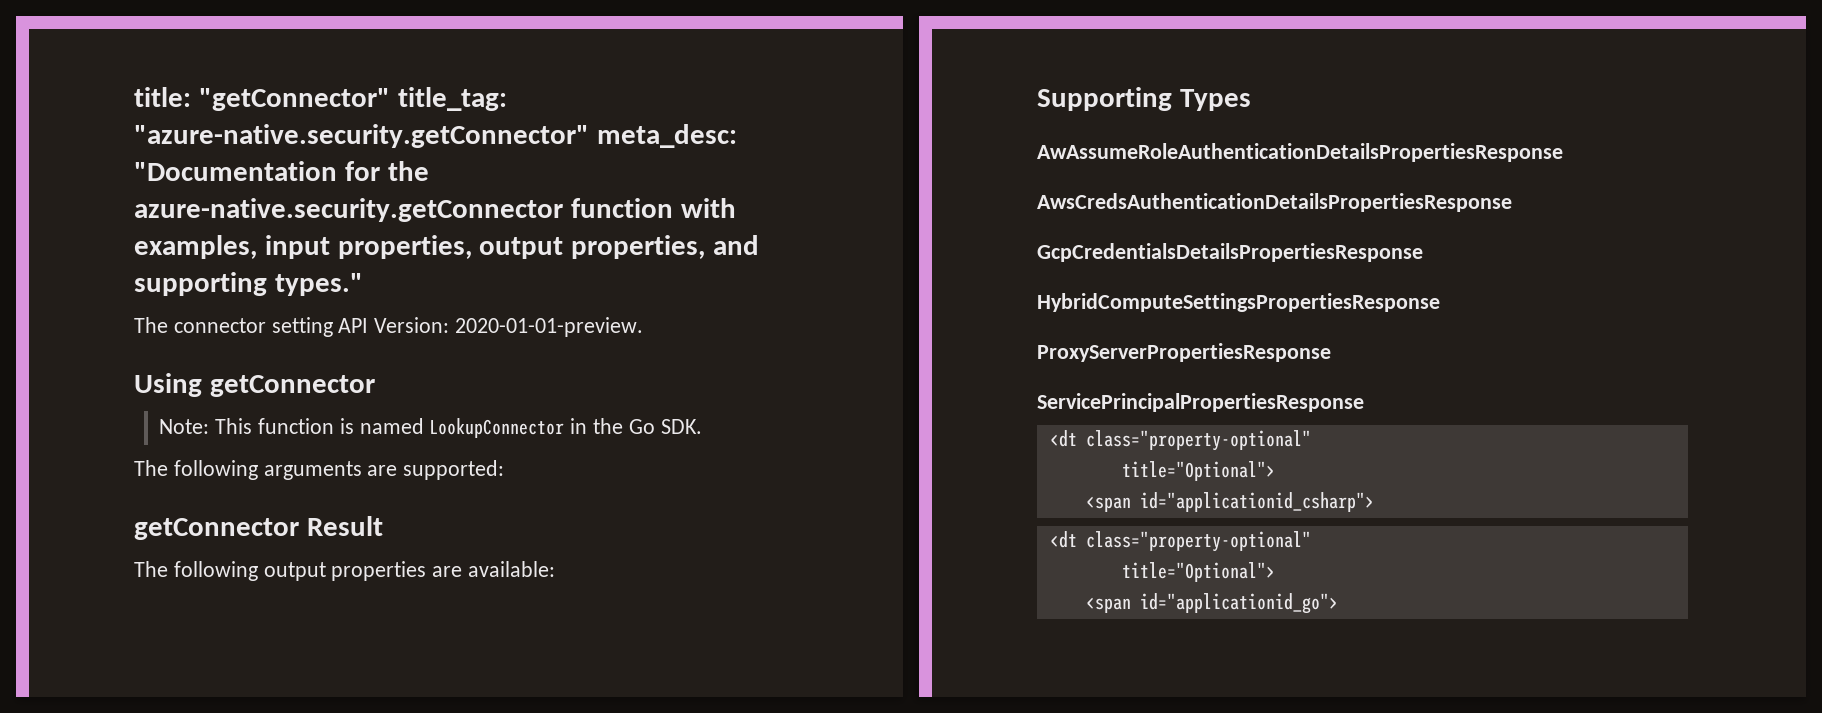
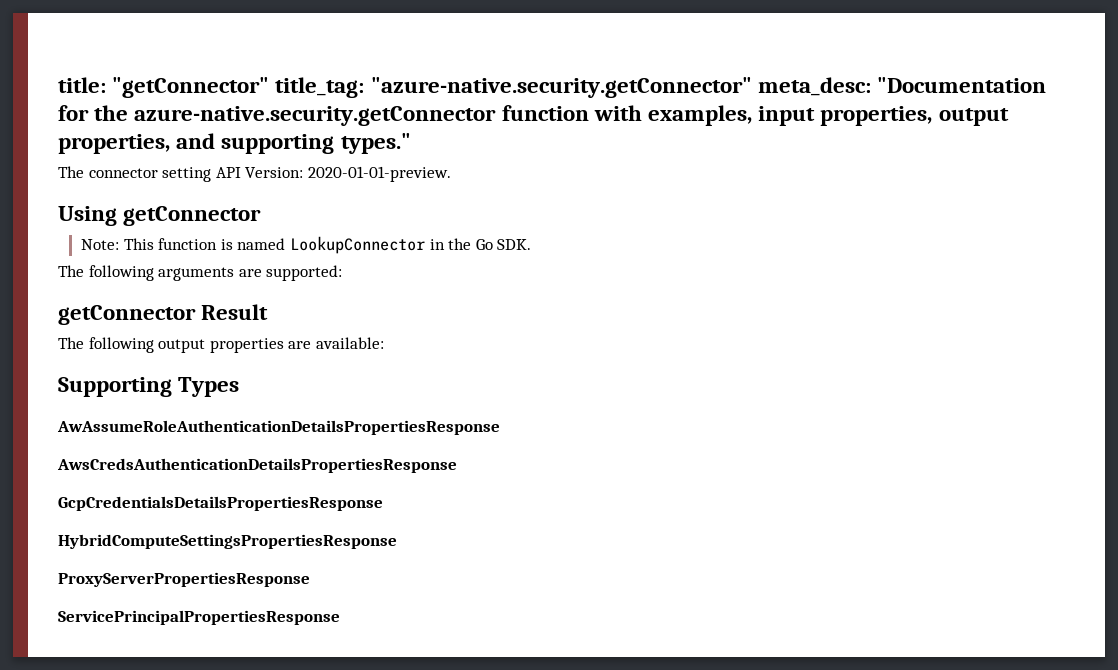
[1049,430,1311,451] [1121,461,1275,481] [1085,492,1374,512] [1049,531,1311,552] [1121,562,1275,582] [1085,593,1338,614] // <dt class="property-optional" // title="Optional"> // <span id="applicationid_csharp"> // <dt class="property-optional" // title="Optional"> // <span id="applicationid_go"> -> (340, 617) none

